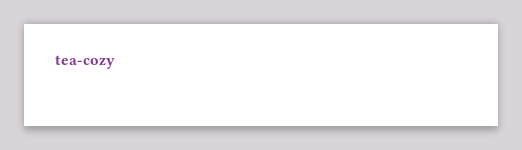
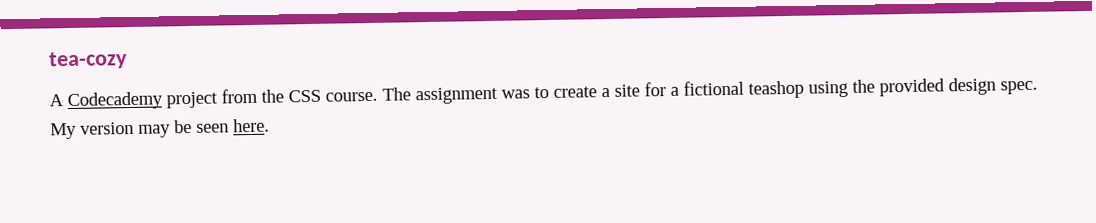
(115, 62) none -> [49,77,1038,111] [50,118,270,140] // A Codecademy project from the CSS course. The assignment was to create a site for a fictional teashop using the provided design spec. My version may be seen here.

